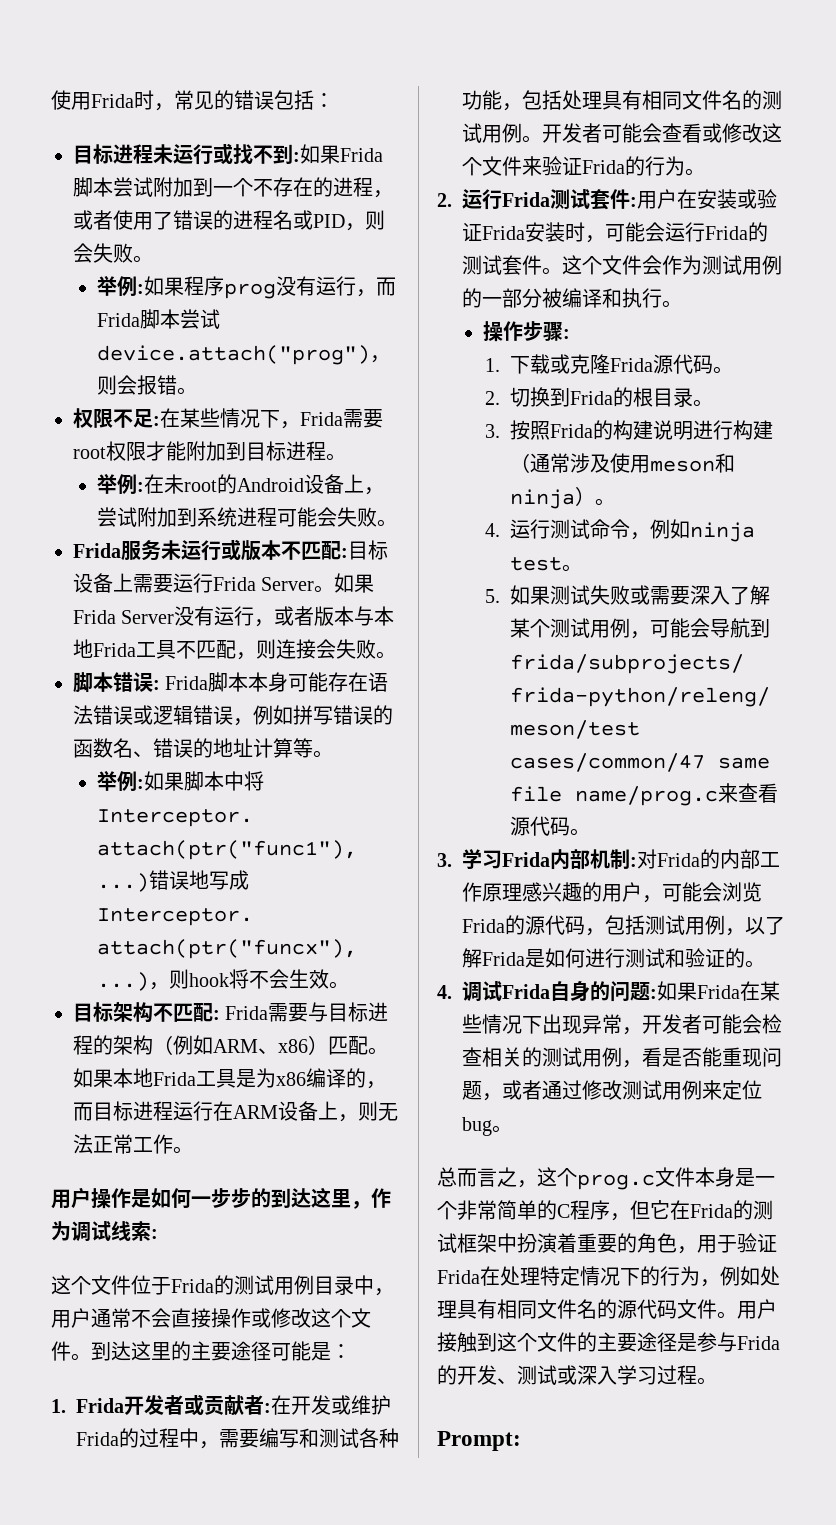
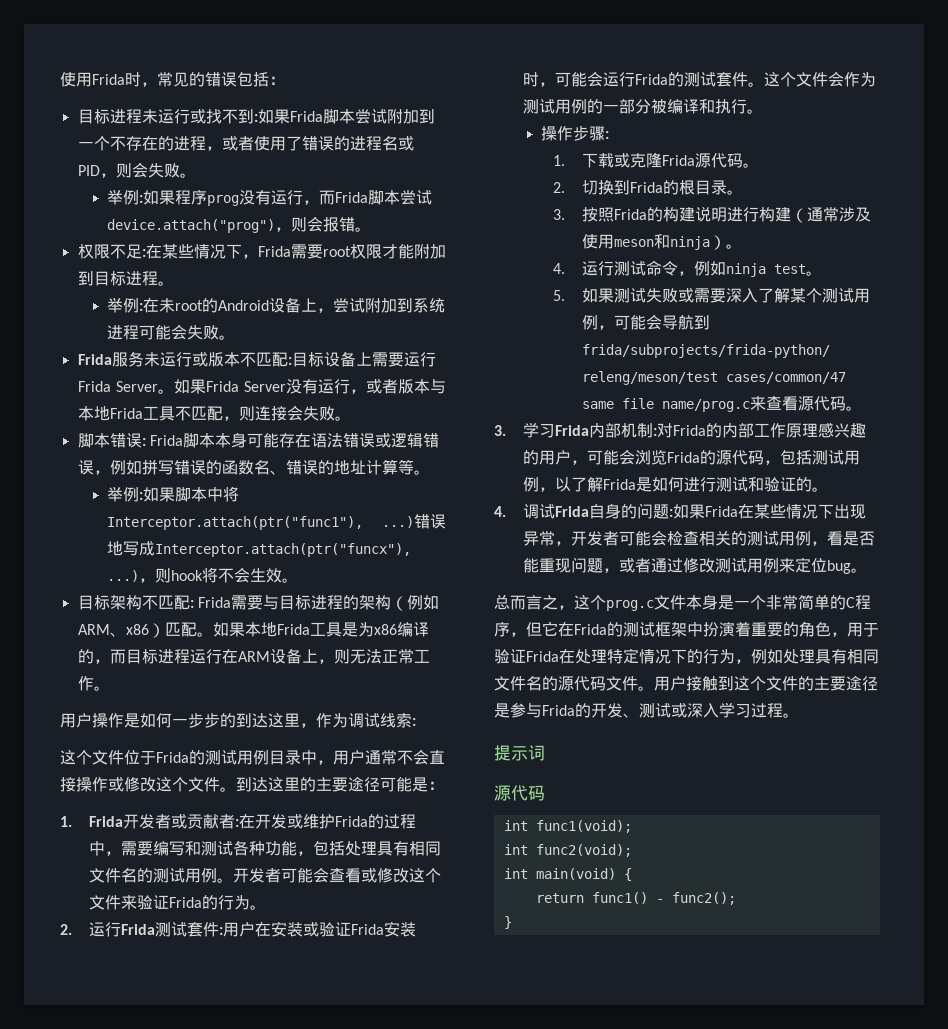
[437,1431,521,1451] Prompt: -> [494,745,545,761] [494,785,545,801] [503,820,632,833] [503,844,632,857] [503,868,632,881] [535,892,736,905] [503,916,512,929] 提示词 // 源代码 // int func1(void); // int func2(void); // int main(void) { // return func1() - func2(); // }

